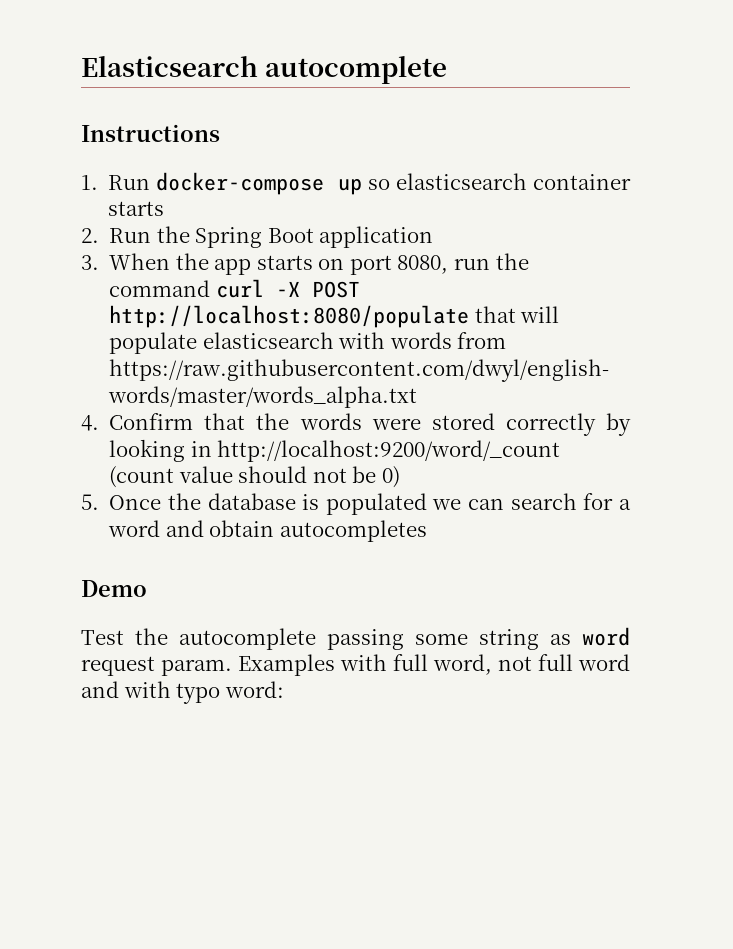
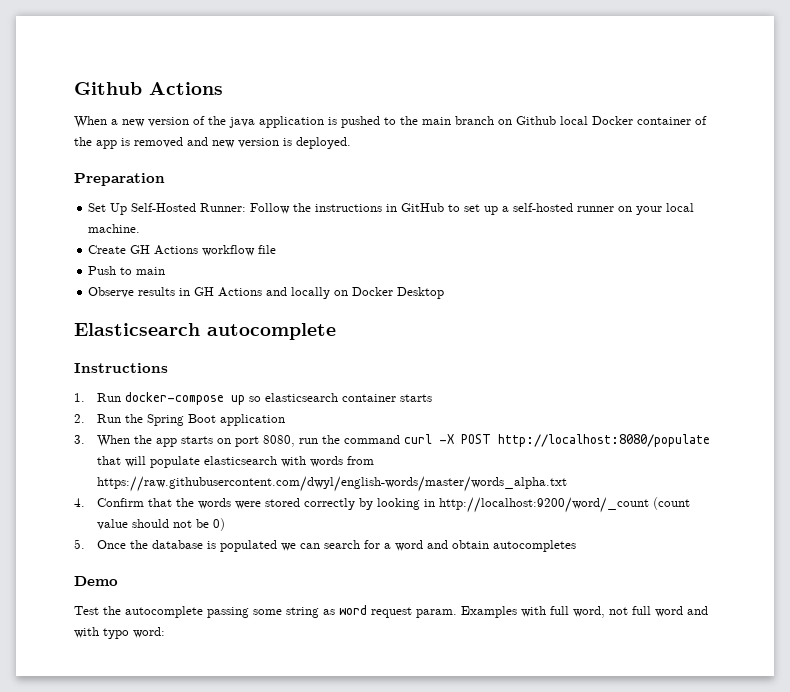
(81, 66) none -> [74,82,223,95] [74,116,707,128] [74,137,351,149] [74,173,165,186] [88,203,695,215] [88,224,141,233] [88,245,277,256] [88,266,166,275] [88,287,445,299] Github Actions // When a new version of the java application is pushed to the main branch on Github local Docker container of the app is removed and new version is deployed. // Preparation // Set Up Self-Hosted Runner: Follow the instructions in GitHub to set up a self-hosted runner on your local machine. // Create GH Actions workflow file // Push to main // Observe results in GH Actions and locally on Docker Desktop //

